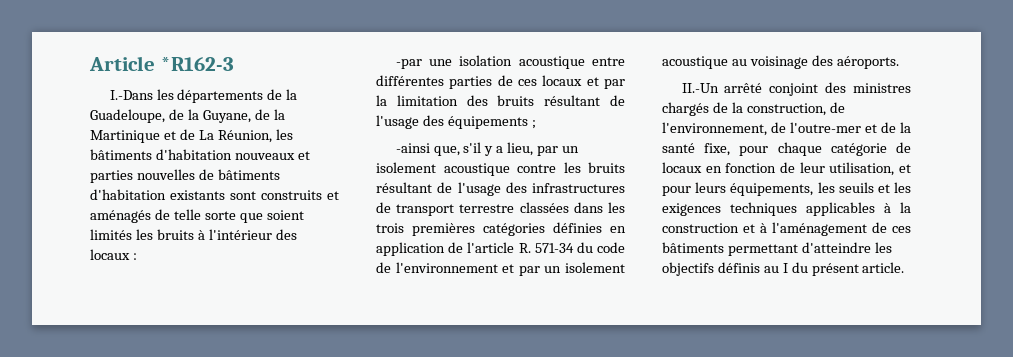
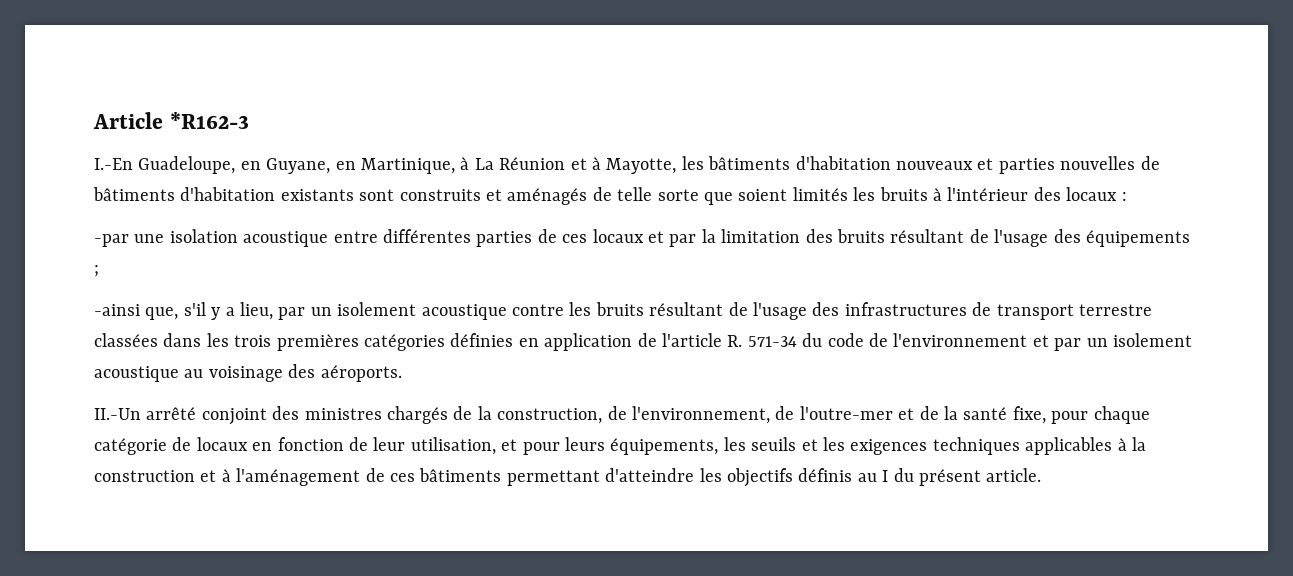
[109,89,298,103] [90,109,285,123] [90,129,272,143] I.-Dans les départements de la Guadeloupe, de la Guyane, de la Martinique et de La Réunion, -> [94,156,677,174] I.-En Guadeloupe, en Guyane, en Martinique, à La Réunion et à Mayotte,

